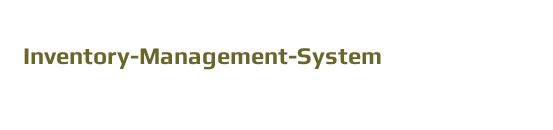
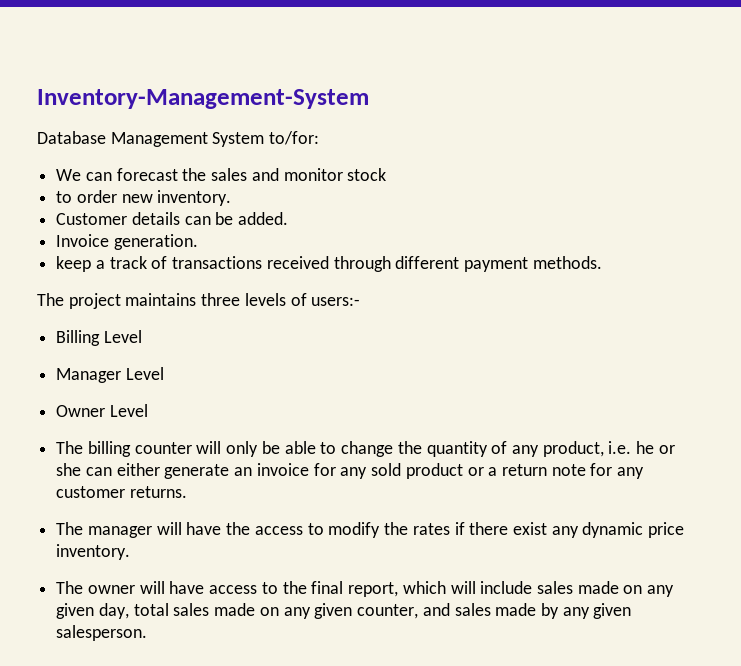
(382, 59) none -> [37,131,320,147] [56,168,387,181] [56,190,232,206] [56,212,289,225] [56,234,198,250] [56,256,602,272] [37,293,361,309] [56,330,142,346] [56,367,164,383] [56,404,148,417] [56,441,675,457] [56,463,645,479] [56,486,187,498] [56,522,685,538] [56,544,131,560] [56,581,675,597] [56,603,632,619] [56,625,148,641] // Database Management System to/for: // We can forecast the sales and monitor stock // to order new inventory. // Customer details can be added. // Invoice generation. // keep a track of transactions received through different payment methods. // The project maintains three levels of users:- // Billing Level // Manager Level // Owner Level // The billing counter will only be able to change the quantity of any product, i.e. he or she can either generate an invoice for any sold product or a return note for any customer returns. // The manager will have the access to modify the rates if there exist any dynamic price inventory. // The owner will have access to the final report, which will include sales made on any given day, total sales made on any given counter, and sales made by any given salesperson.

